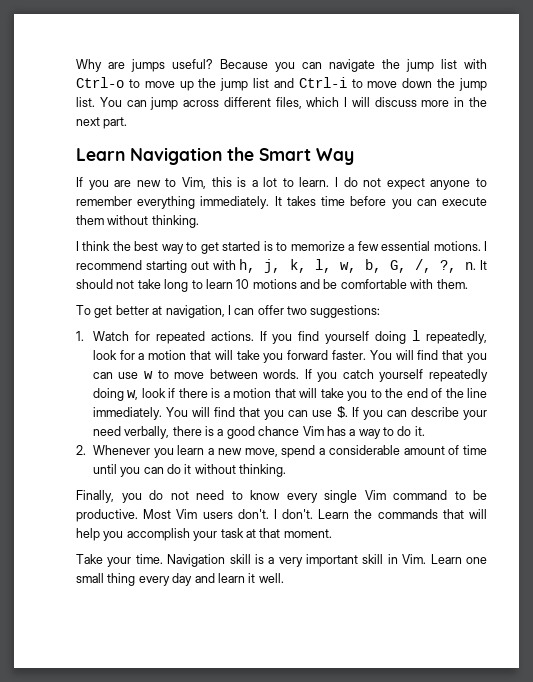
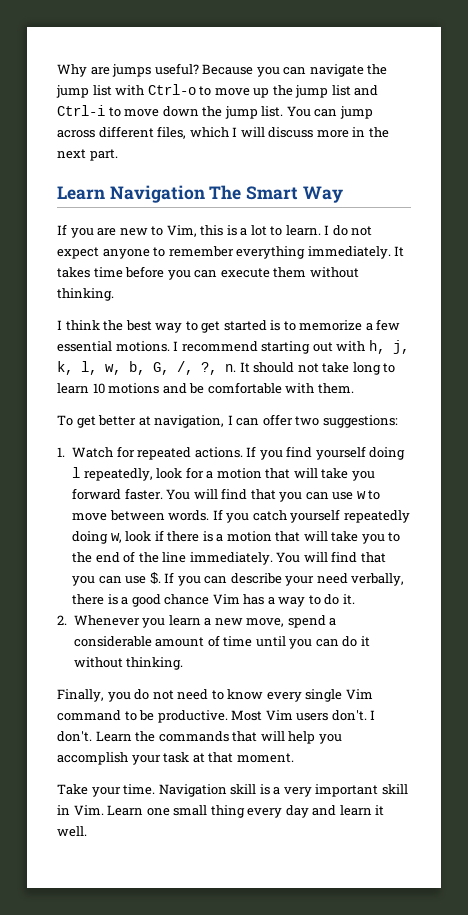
[227,147,254,161] the -> [209,185,242,200] The

